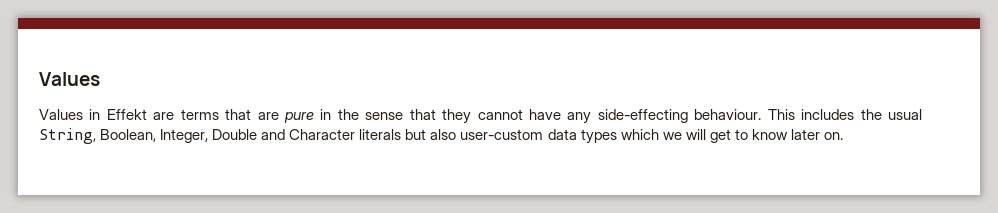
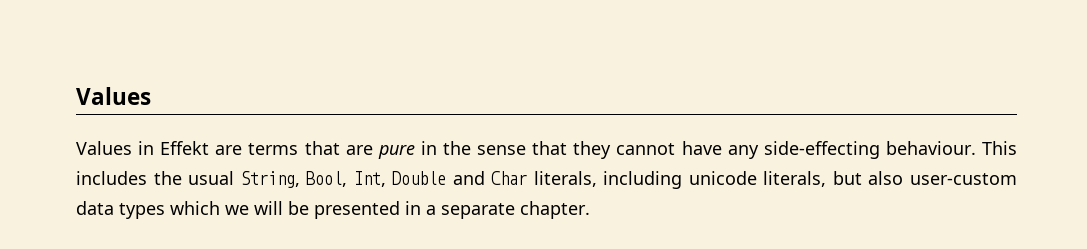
[100,129,402,143] Boolean, Integer, Double and Character literals -> [306,171,827,189] Bool, Int, Double and Char literals, including unicode literals,
[709,129,843,143] get to know later on. -> [288,201,590,219] be presented in a separate chapter.

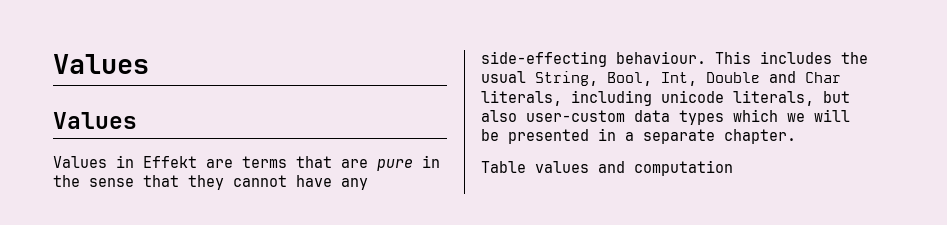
[76,87,151,105] [76,141,132,155] Values // Values -> [53,54,149,74] [53,112,137,129] [53,156,107,168] Values // Values // Values
(590, 210) none -> [481,160,733,176] // Table values and computation

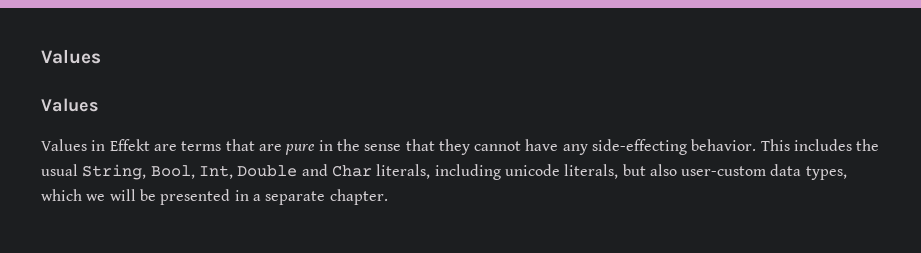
[616,51,706,64] behaviour. -> [691,139,757,151] behavior.
[679,110,724,125] types -> [805,166,847,180] types,
[481,160,733,176] // Table values and computation -> (388, 197) none

